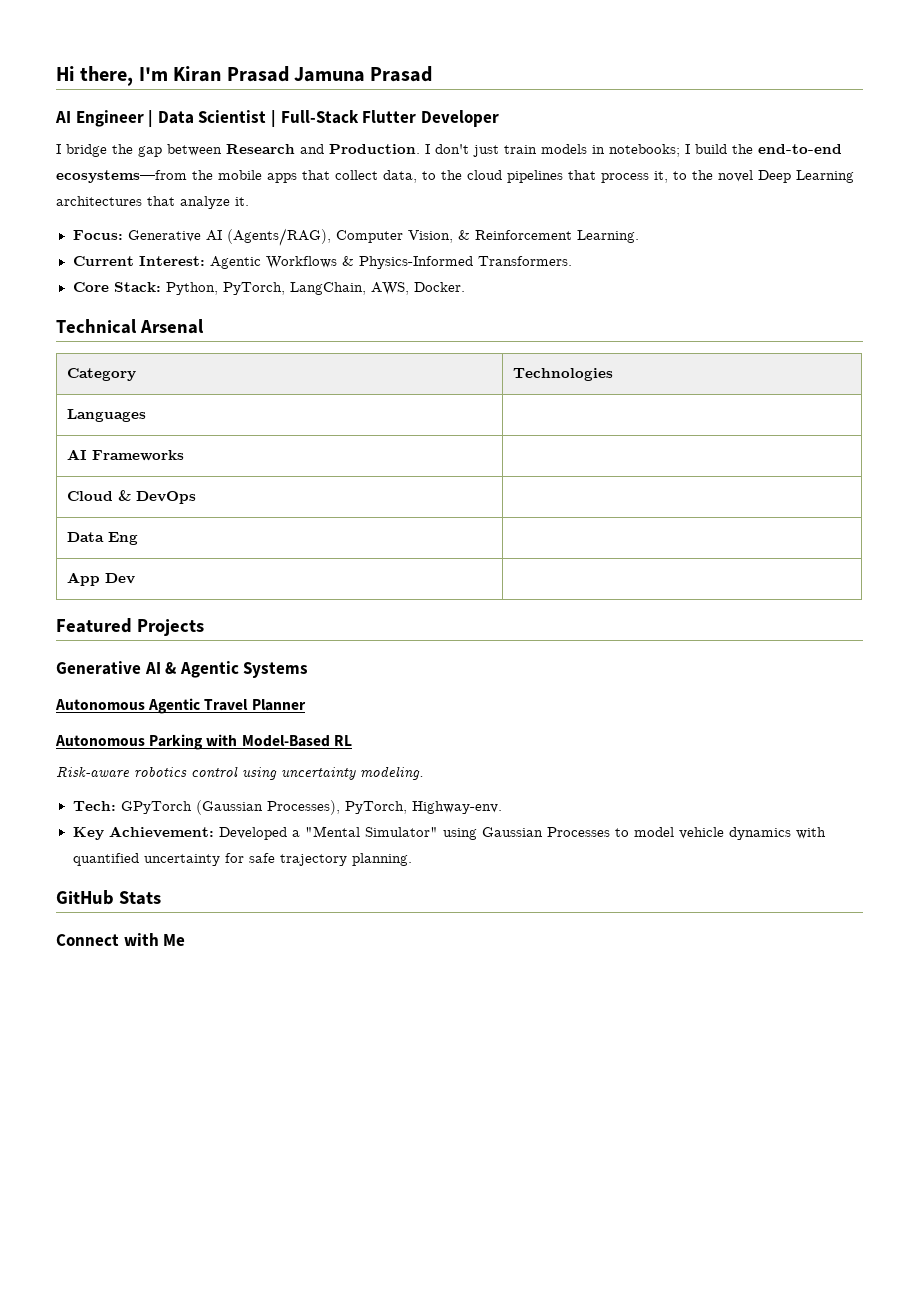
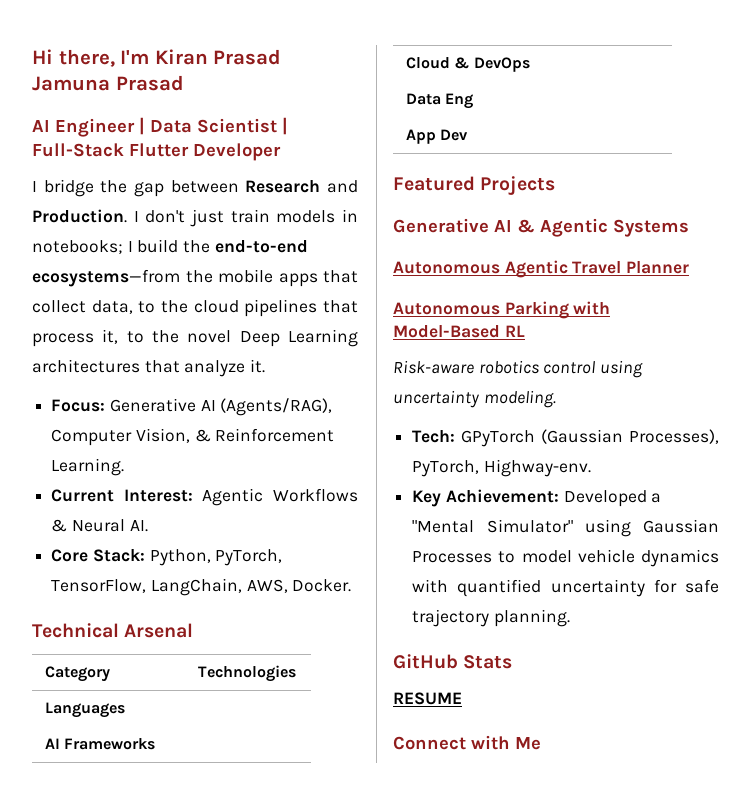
[358,256,572,269] Physics-Informed Transformers. -> [71,519,148,532] Neural AI.
(285, 288) none -> [51,579,147,593] TensorFlow,
(161, 898) none -> [393,692,462,705] // RESUME

